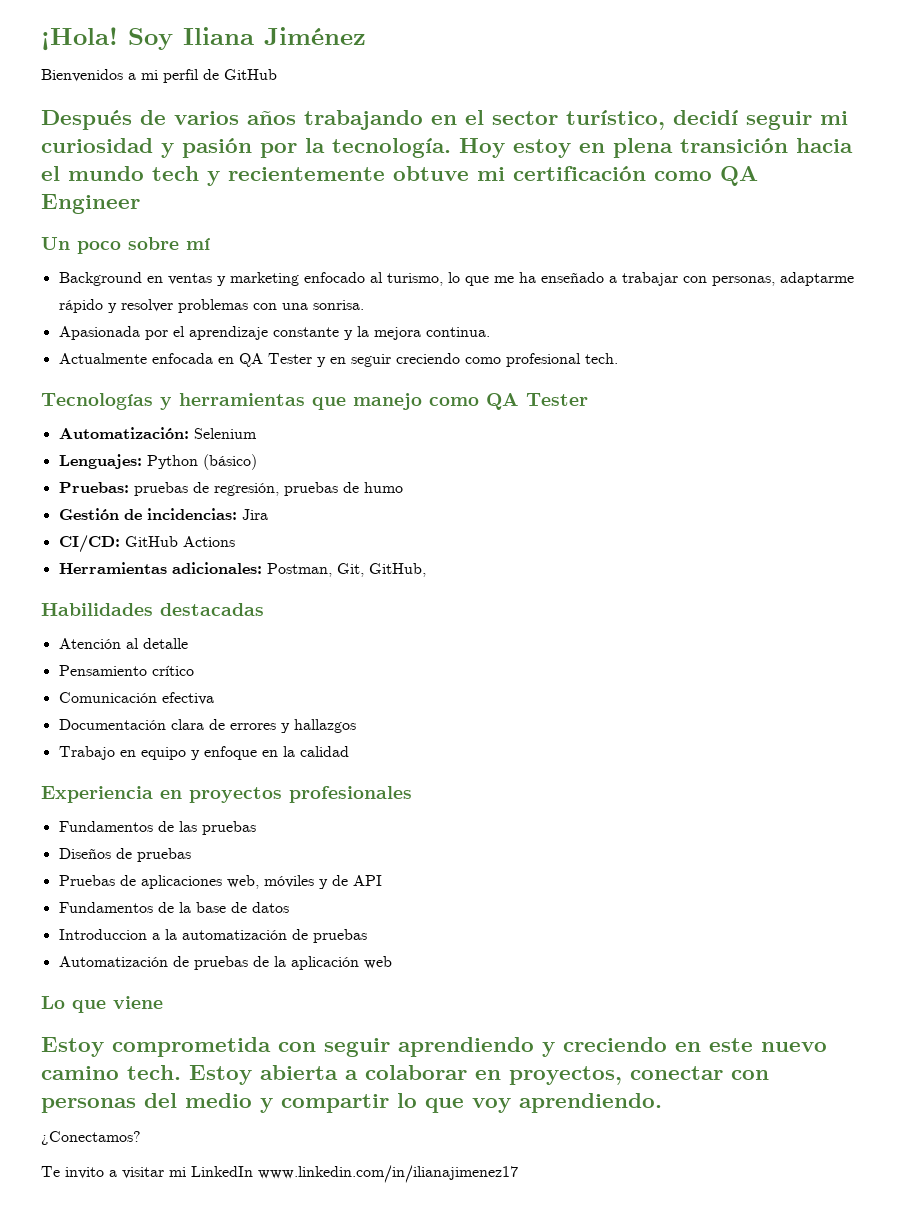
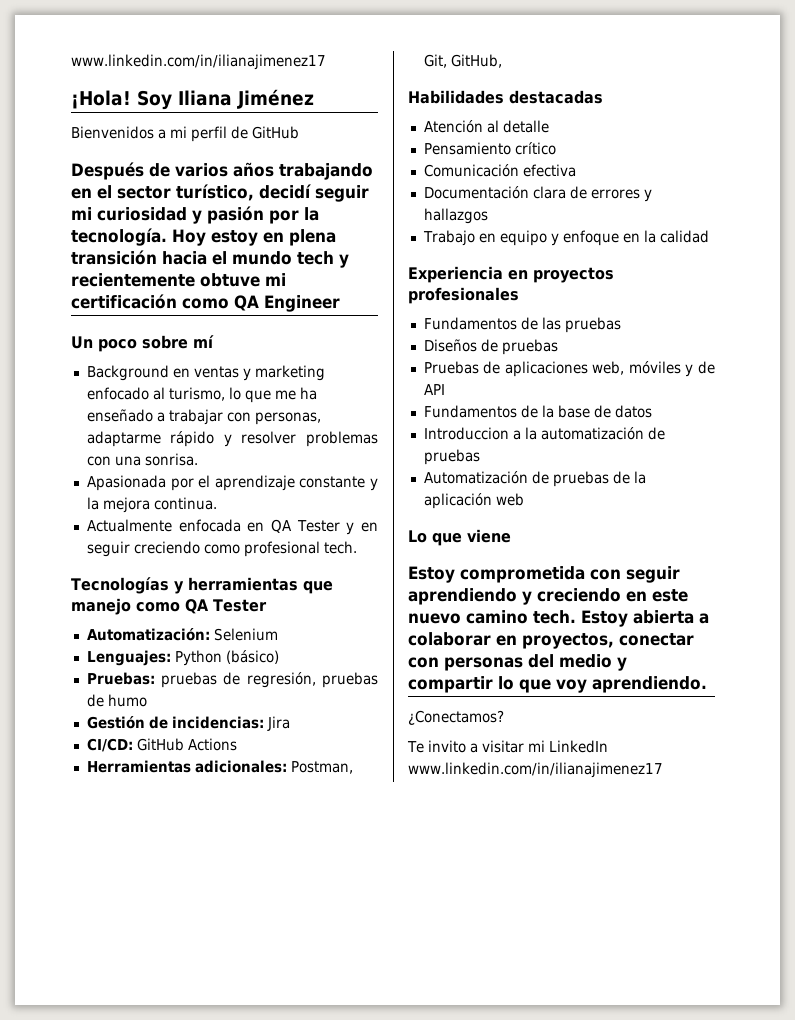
(41, 39) none -> [71,54,326,70] www.linkedin.com/in/ilianajimenez17 //

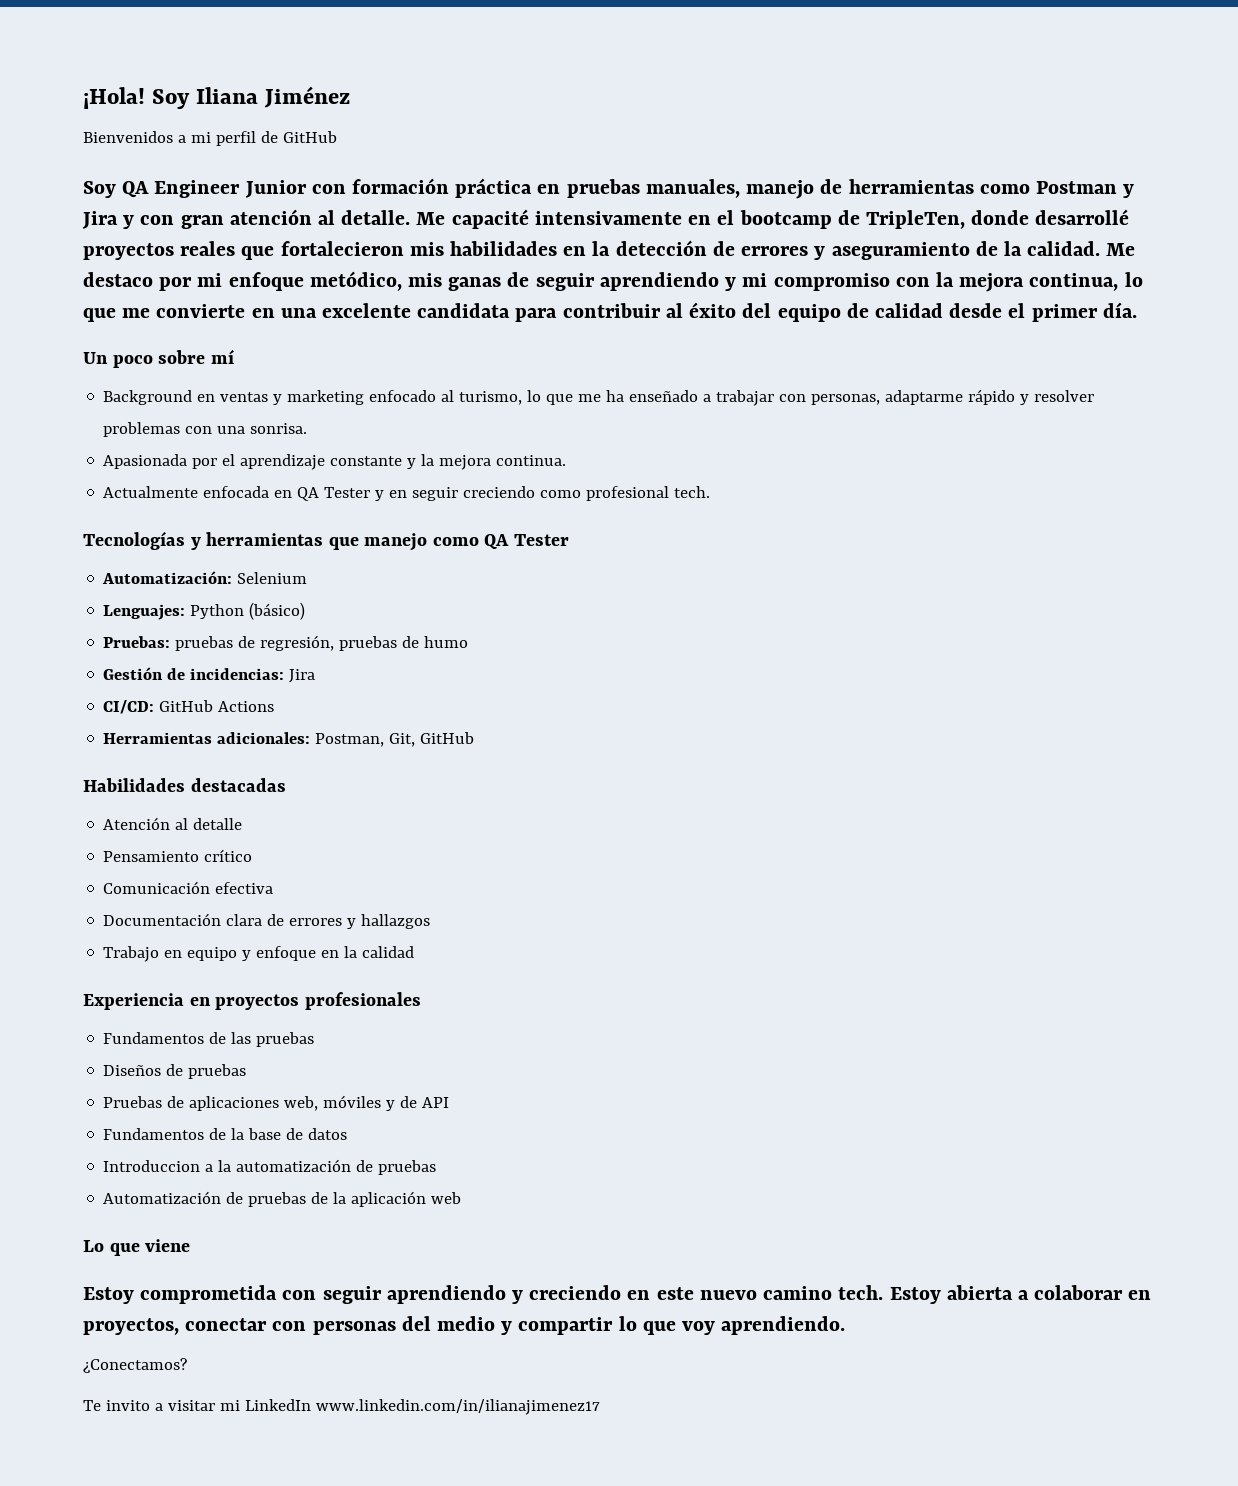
[71,54,326,70] www.linkedin.com/in/ilianajimenez17 // -> (83, 98) none
[71,162,373,180] [71,184,369,202] [71,206,319,224] [71,228,336,246] [71,250,349,268] [71,273,286,287] [71,294,340,312] Después de varios años trabajando en el sector turístico, decidí seguir mi curiosidad y pasión por la tecnología. Hoy estoy en plena transición hacia el mundo tech y recientemente obtuve mi certificación como QA Engineer -> [83,178,1135,199] [82,209,1130,229] [83,240,1136,260] [83,271,1143,292] [83,302,1137,322] Soy QA Engineer Junior con formación práctica en pruebas manuales, manejo de herramientas como Postman y Jira y con gran atención al detalle. Me capacité intensivamente en el bootcamp de TripleTen, donde desarrollé proyectos reales que fortalecieron mis habilidades en la detección de errores y aseguramiento de la calidad. Me destaco por mi enfoque metódico, mis ganas de seguir aprendiendo y mi compromiso con la mejora continua, lo que me convierte en una excelente candidata para contribuir al éxito del equipo de calidad desde el primer día.
[450,54,502,68] GitHub, -> [420,732,475,744] GitHub

